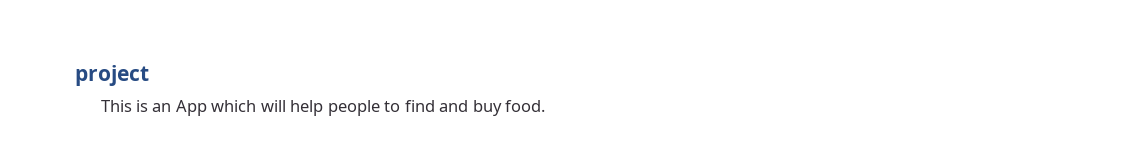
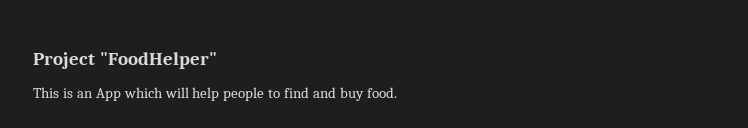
[75,65,149,86] project -> [33,52,217,69] Project "FoodHelper"

